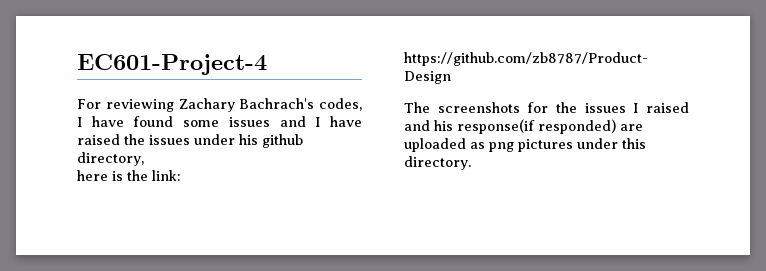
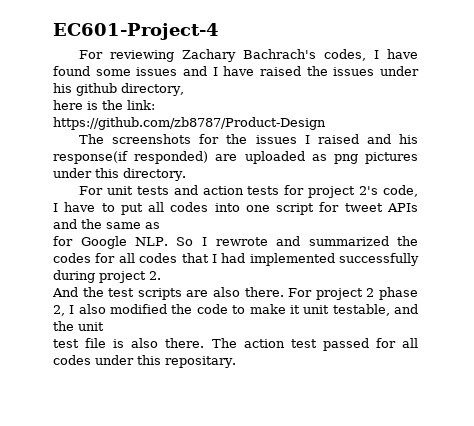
(471, 163) none -> [79,185,419,198] [53,202,418,215] [53,219,160,229] [53,236,418,249] [53,253,419,266] [53,270,161,283] [52,287,419,300] [53,304,419,316] [53,321,104,331] [53,338,418,351] [53,355,236,368] // For unit tests and action tests for project 2's code, I have to put all codes into one script for tweet APIs and the same as // for Google NLP. So I rewrote and summarized the codes for all codes that I had implemented successfully during project 2. // And the test scripts are also there. For project 2 phase 2, I also modified the code to make it unit testable, and the unit // test file is also there. The action test passed for all codes under this repositary.

